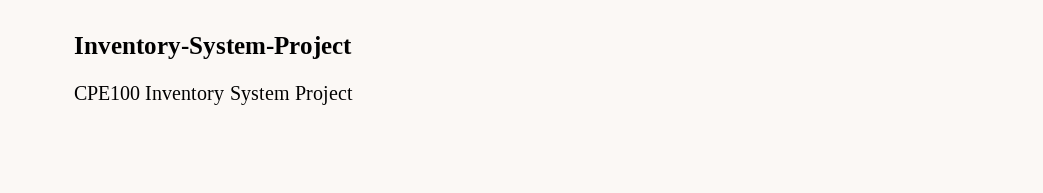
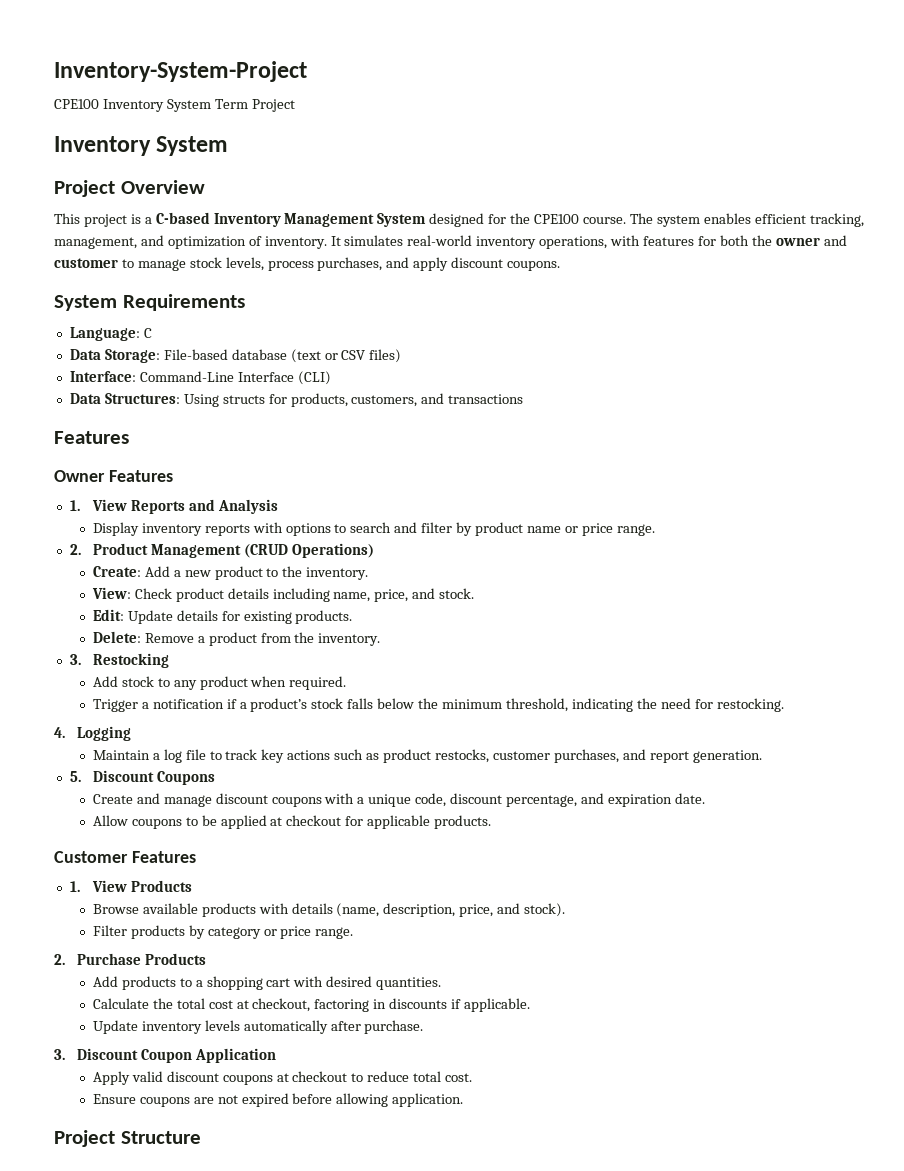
[295,86,354,105] Project -> [214,99,295,112] [54,136,229,156] [54,180,205,197] [54,212,864,227] [54,235,847,249] [54,257,561,271] [54,294,245,311] [69,327,152,341] [69,349,402,363] [69,371,331,385] [69,393,524,407] [54,431,129,444] [54,470,173,482] [69,499,278,514] [92,522,655,536] [69,543,374,558] [92,566,369,580] [91,587,475,602] [92,609,353,624] [92,631,381,646] [69,653,169,668] [92,676,347,690] [92,698,784,712] [54,726,131,741] [92,749,762,763] [69,770,215,785] [92,793,705,807] [92,815,492,829] [54,851,196,863] [69,880,192,892] [92,903,566,917] [92,925,354,939] [54,953,206,965] [92,976,442,990] [92,998,531,1012] [92,1020,424,1034] [54,1048,276,1063] [92,1071,473,1085] [92,1093,464,1107] [54,1130,201,1147] Term Project // Inventory System // Project Overview // This project is a C-based Inventory Management System designed for the CPE100 course. The system enables efficient tracking, management, and optimization of inventory. It simulates real-world inventory operations, with features for both the owner and customer to manage stock levels, process purchases, and apply discount coupons. // System Requirements // Language: C // Data Storage: File-based database (text or CSV files) // Interface: Command-Line Interface (CLI) // Data Structures: Using structs for products, customers, and transactions // Features // Owner Features // 1. View Reports and Analysis // Display inventory reports with options to search and filter by product name or price range. // 2. Product Management (CRUD Operations) // Create: Add a new product to the inventory. // View: Check product details including name, price, and stock. // Edit: Update details for existing products. // Delete: Remove a product from the inventory. // 3. Restocking // Add stock to any product when required. // Trigger a notification if a product’s stock falls below the minimum threshold, indicating the need for restocking. // 4. Logging // Maintain a log file to track key actions such as product restocks, customer purchases, and report generation. // 5. Discount Coupons // Create and manage discount coupons with a unique code, discount percentage, and expiration date. // Allow coupons to be applied at checkout for applicable products. // Customer Features // 1. View Products // Browse available products with details (name, description, price, and stock). // Filter products by category or price range. // 2. Purchase Products // Add products to a shopping cart with desired quantities. // Calculate the total cost at checkout, factoring in discounts if applicable. // Update inventory levels automatically after purchase. // 3. Discount Coupon Application // Apply valid discount coupons at checkout to reduce total cost. // Ensure coupons are not expired before allowing application. // Project Structure

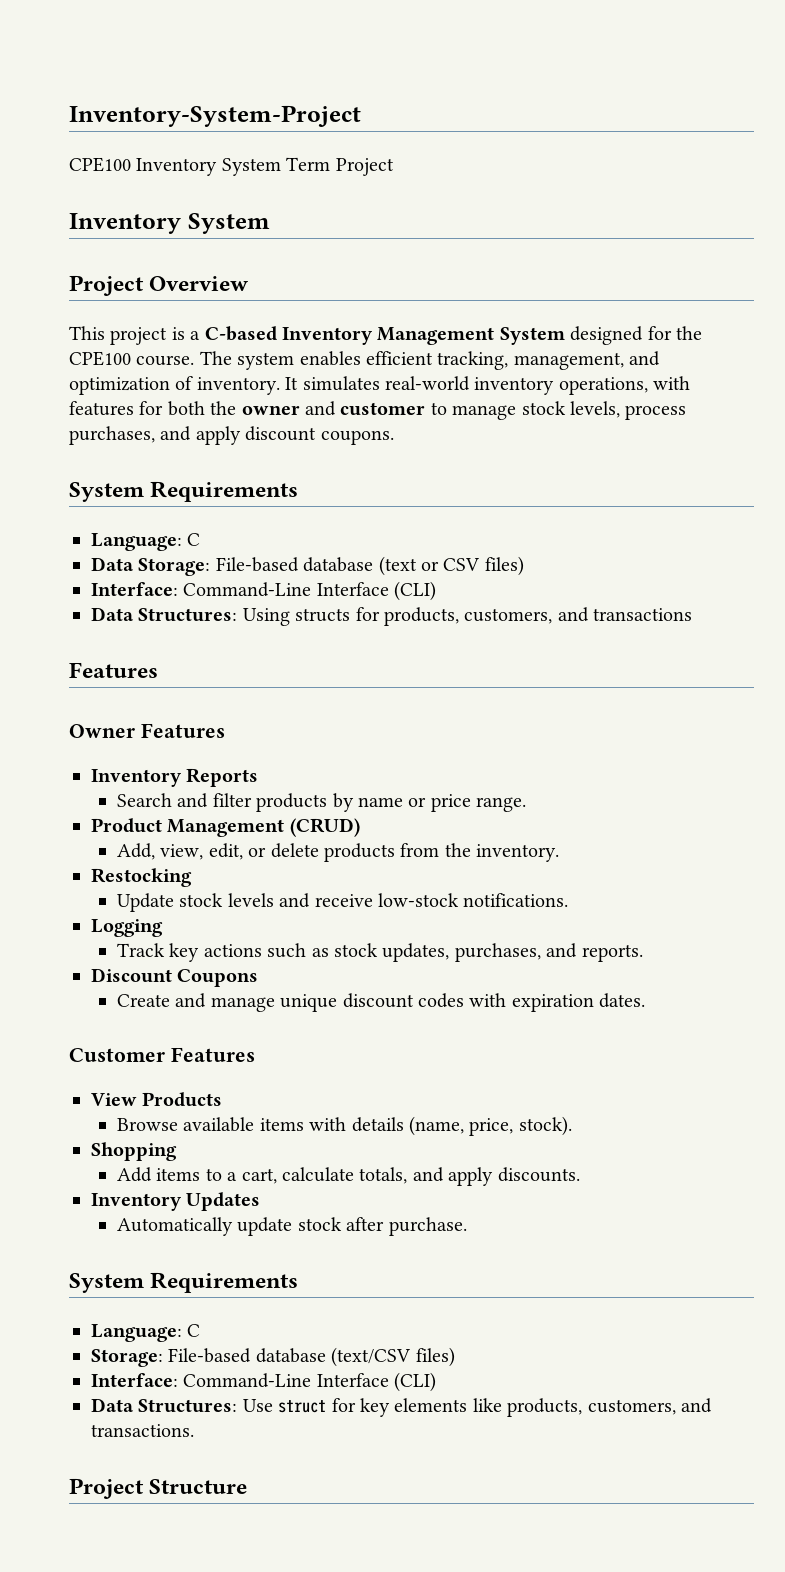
[69,499,127,511] 1. View -> [91,769,182,787] Inventory
[188,499,278,514] [92,522,524,536] and Analysis // Display inventory reports with options to search and filter by product -> [116,793,354,812] // Search and filter products by
[69,544,81,555] 2. -> (527, 804) none
[243,543,374,558] [92,566,369,580] [91,587,475,602] [92,609,353,624] [92,631,257,646] (CRUD Operations) // Create: Add a new product to the inventory. // View: Check product details including name, price, and stock. // Edit: Update details for existing products. // Delete: Remove a product -> [289,818,360,837] [116,843,395,862] (CRUD) // Add, view, edit, or delete products
[69,654,81,665] 3. -> (560, 853) none
[92,676,347,690] [92,698,784,712] [54,726,131,741] [92,749,762,763] [69,771,81,782] Add stock to any product when required. // Trigger a notification if a product’s stock falls below the minimum threshold, indicating the need for restocking. // 4. Logging // Maintain a log file to track key actions such as product restocks, customer purchases, and report generation. // 5. -> [116,893,569,912] [91,919,163,937] [116,943,643,962] Update stock levels and receive low-stock notifications. // Logging // Track key actions such as stock updates, purchases, and reports. //
[215,793,705,807] [92,815,492,829] discount coupons with a unique code, discount percentage, and expiration date. // Allow coupons to be applied at checkout for applicable products. -> [280,993,646,1012] unique discount codes with expiration dates.
[69,881,80,892] 1. -> (255, 1054) none
[201,903,256,917] products -> [259,1118,304,1131] items
[383,903,566,917] [92,925,354,939] [54,953,206,965] [92,976,176,990] description, price, and stock). // Filter products by category or price range. // 2. Purchase Products // Add products -> [469,1116,572,1136] [91,1142,177,1161] [116,1167,201,1182] price, stock). // Shopping // Add items
[206,976,442,990] [92,998,531,1012] [92,1020,424,1034] [54,1048,276,1063] [92,1071,473,1085] [92,1093,464,1107] shopping cart with desired quantities. // Calculate the total cost at checkout, factoring in discounts if applicable. // Update inventory levels automatically after purchase. // 3. Discount Coupon Application // Apply valid discount coupons at checkout to reduce total cost. // Ensure coupons are not expired before allowing application. -> [241,1167,580,1186] [91,1192,261,1211] [116,1217,467,1236] [69,1272,299,1293] [91,1324,201,1342] [91,1347,455,1367] [91,1372,437,1392] [91,1398,712,1417] [91,1424,194,1437] cart, calculate totals, and apply discounts. // Inventory Updates // Automatically update stock after purchase. // System Requirements // Language: C // Storage: File-based database (text/CSV files) // Interface: Command-Line Interface (CLI) // Data Structures: Use struct for key elements like products, customers, and transactions.

